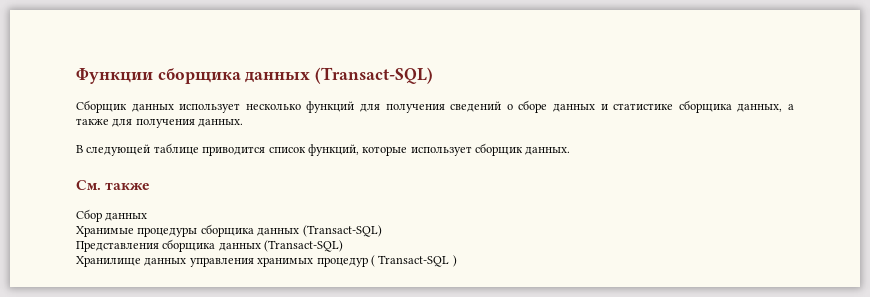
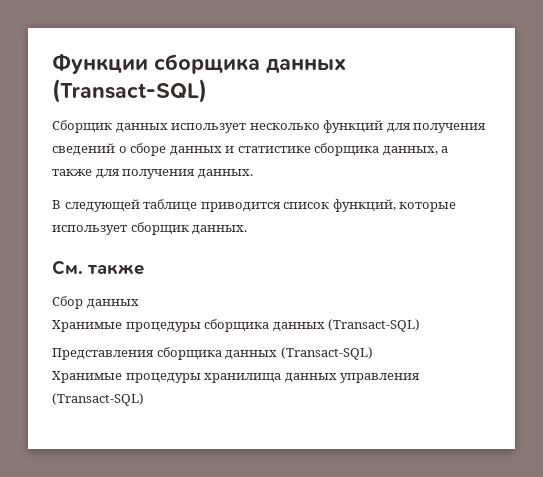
[76,255,457,267] Хранилище данных управления хранимых процедур ( Transact-SQL ) -> [52,371,421,383] [52,393,144,406] Хранимые процедуры хранилища данных управления (Transact-SQL)

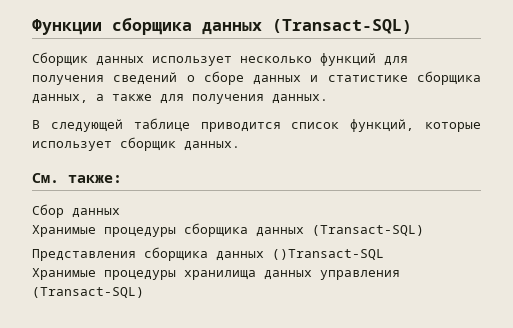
[87,264,144,275] также -> [68,175,122,183] также:
[280,347,373,360] (Transact-SQL) -> [272,249,384,260] ()Transact-SQL

